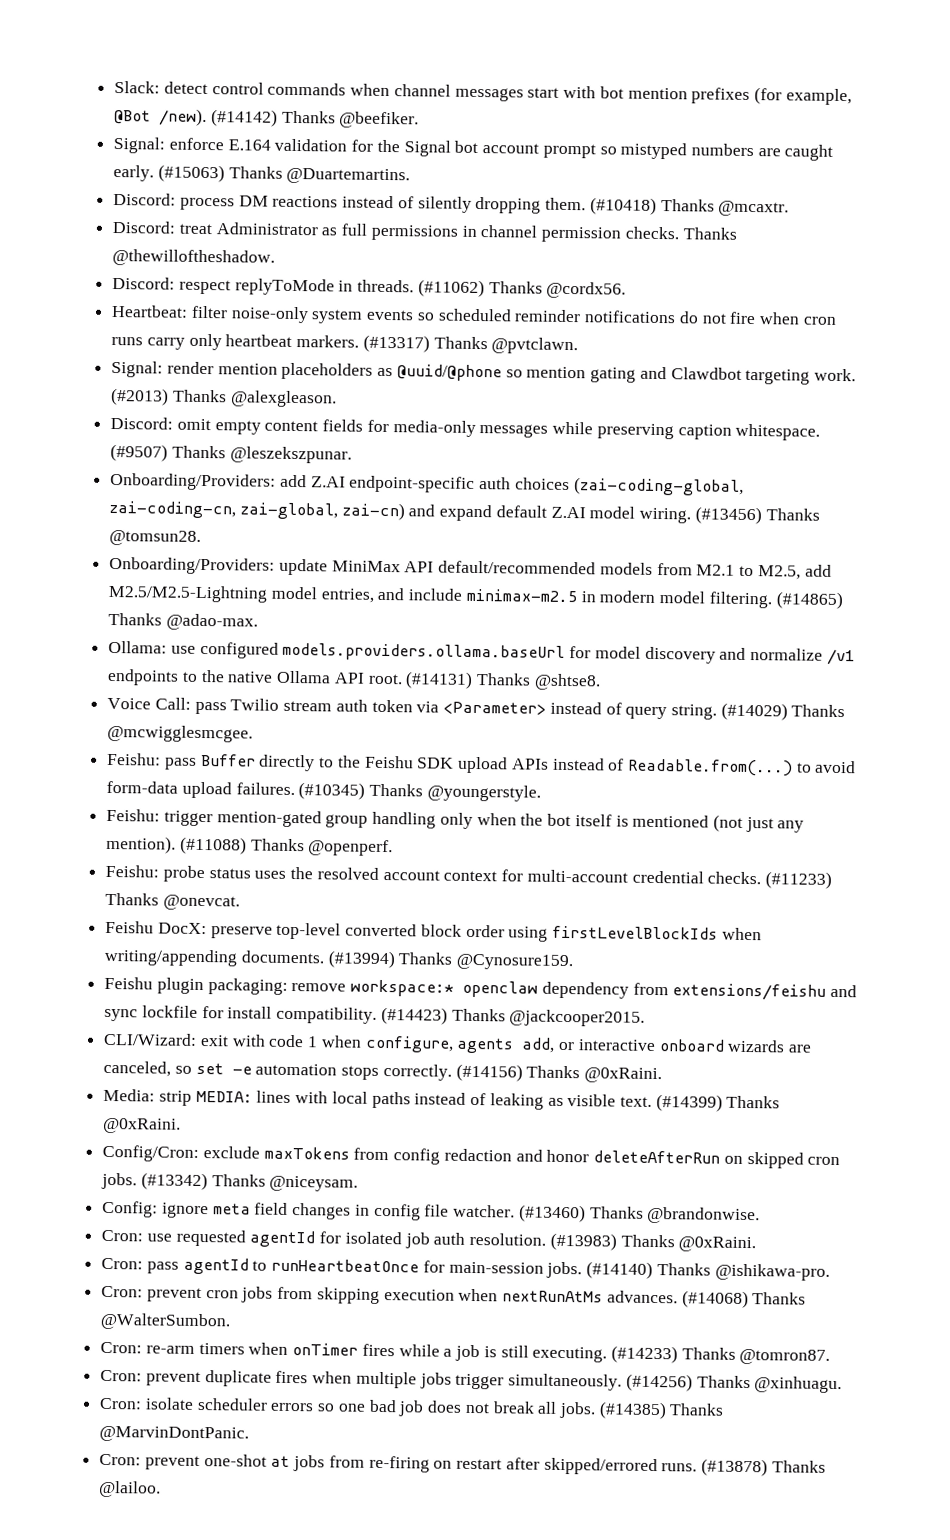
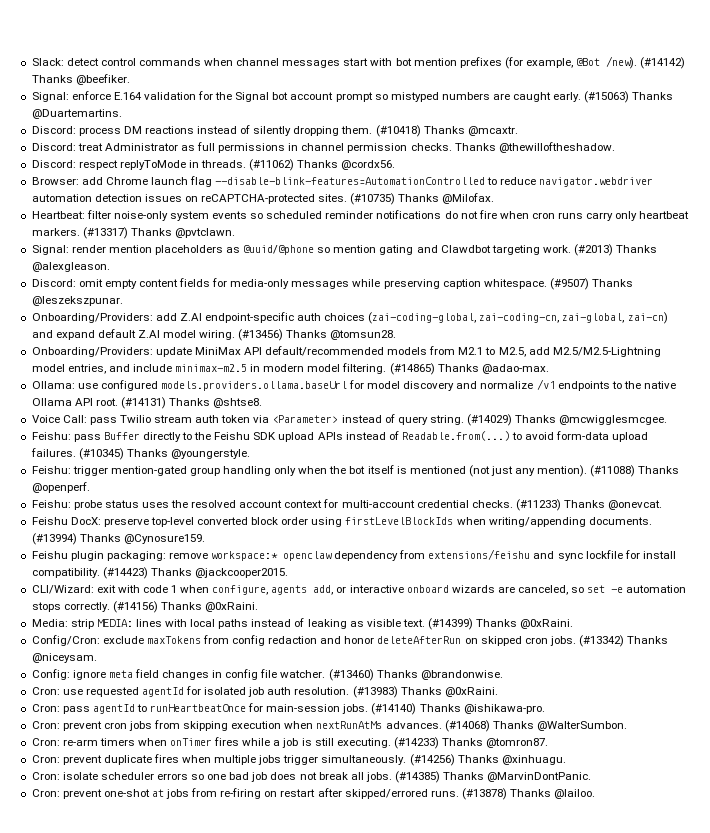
(627, 290) none -> [31,176,654,187] [31,193,495,205] // Browser: add Chrome launch flag --disable-blink-features=AutomationControlled to reduce navigator.webdriver automation detection issues on reCAPTCHA-protected sites. (#10735) Thanks @Milofax.

